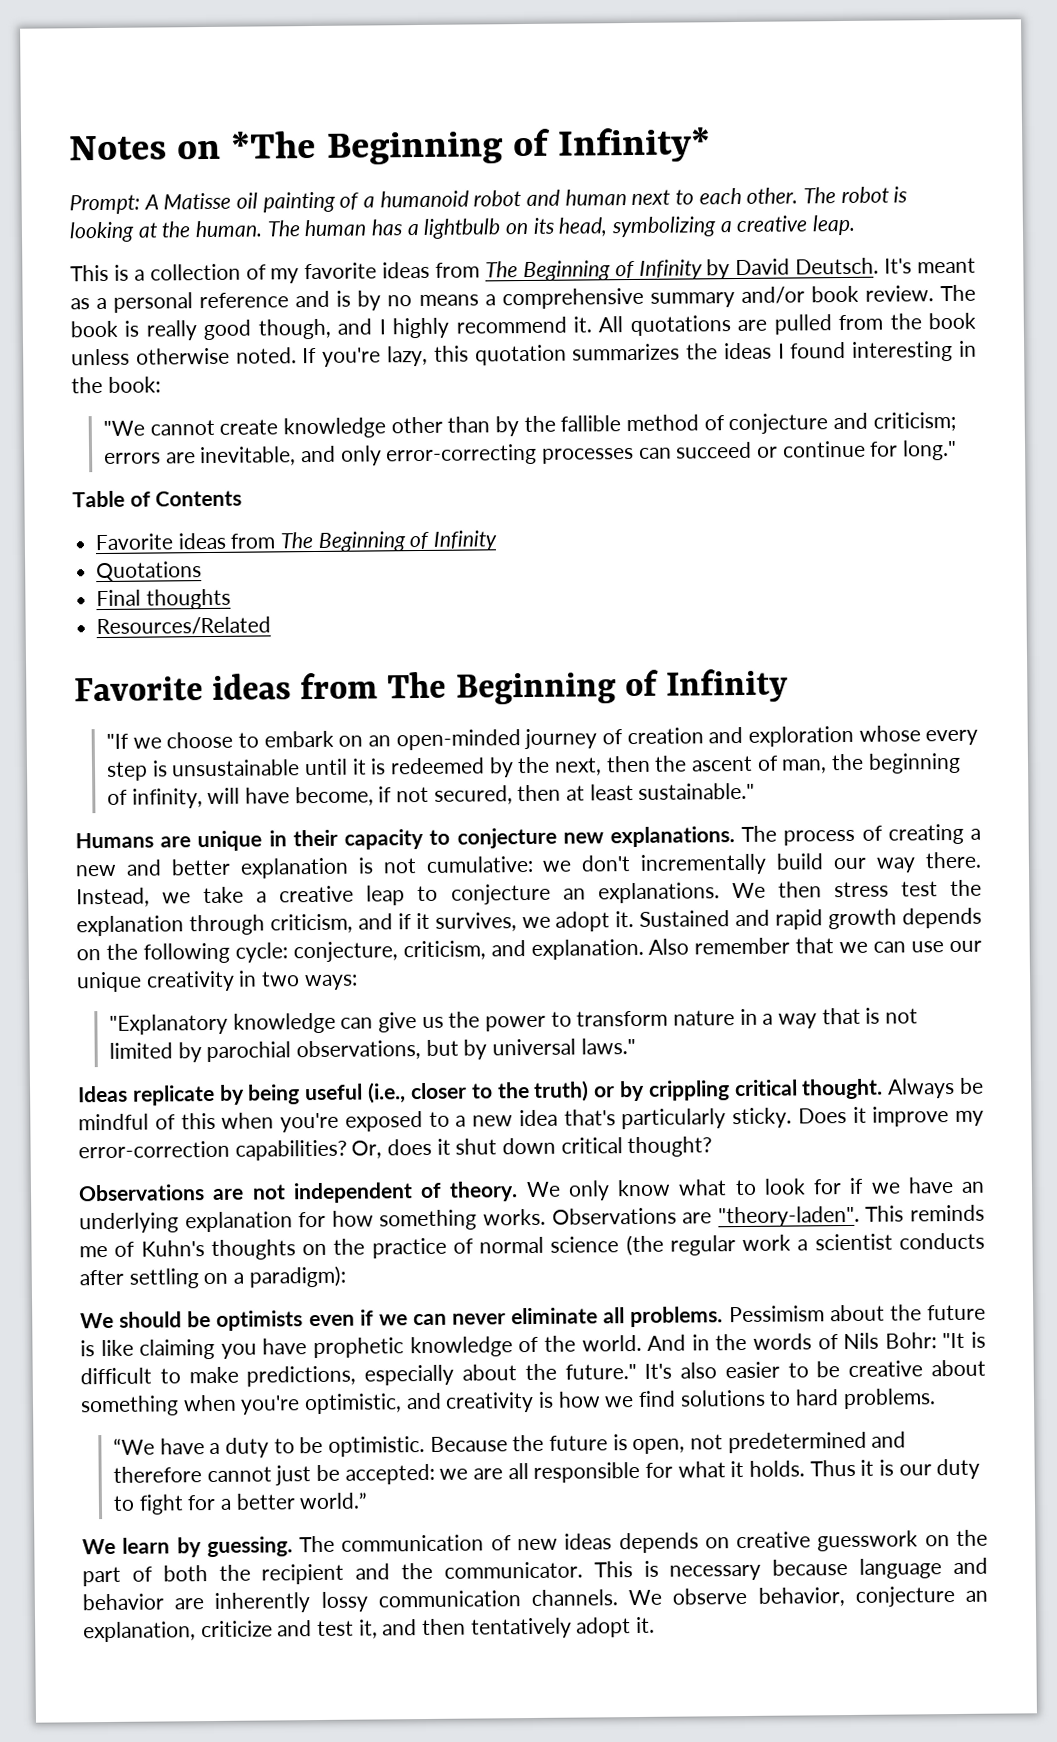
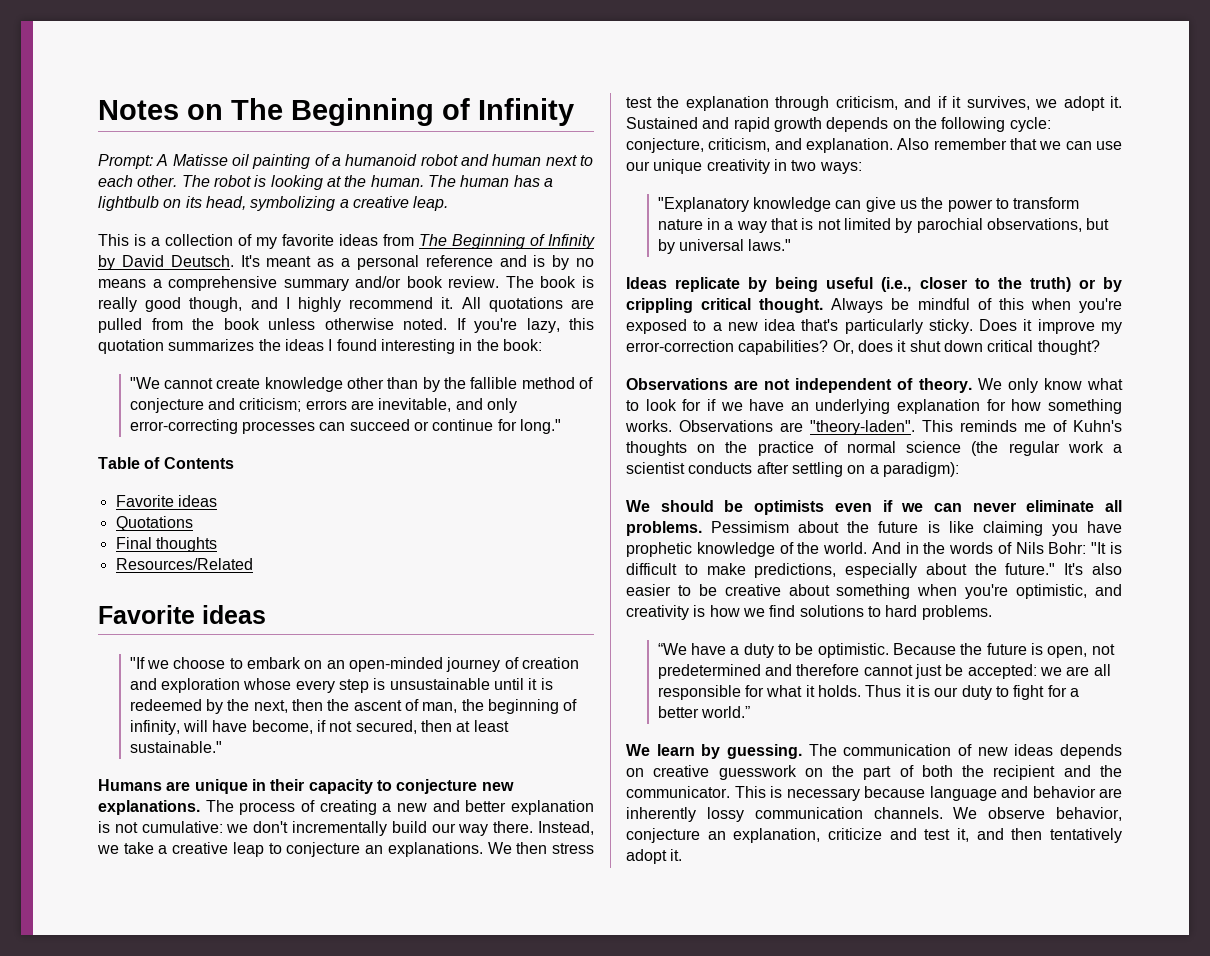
[231,127,712,165] *The Beginning of Infinity* -> [231,98,574,126] The Beginning of Infinity
[230,530,498,552] from The Beginning of Infinity -> (217, 501) none
[300,668,788,705] from The Beginning of Infinity -> (266, 614) none

